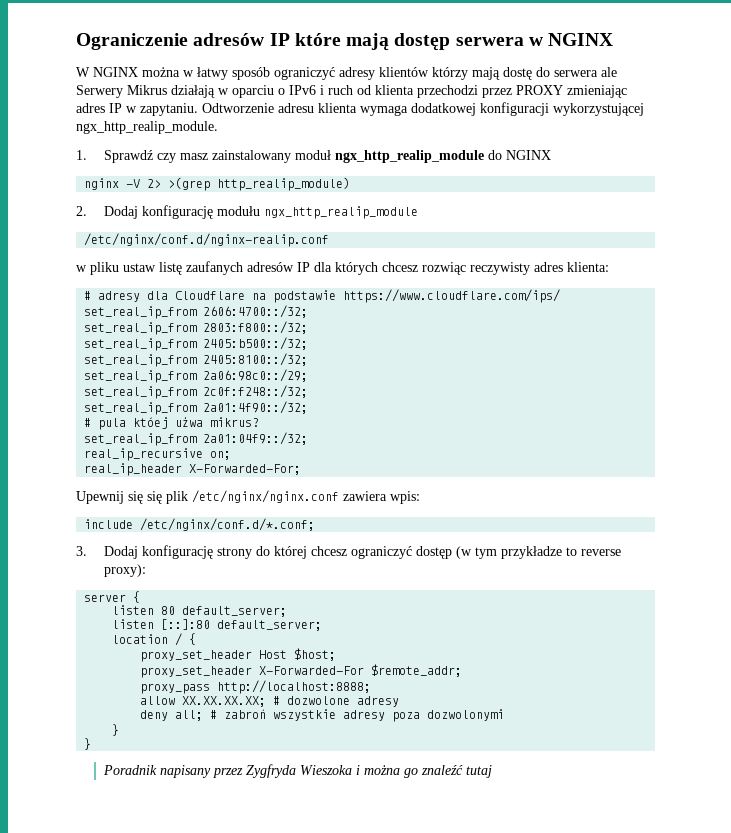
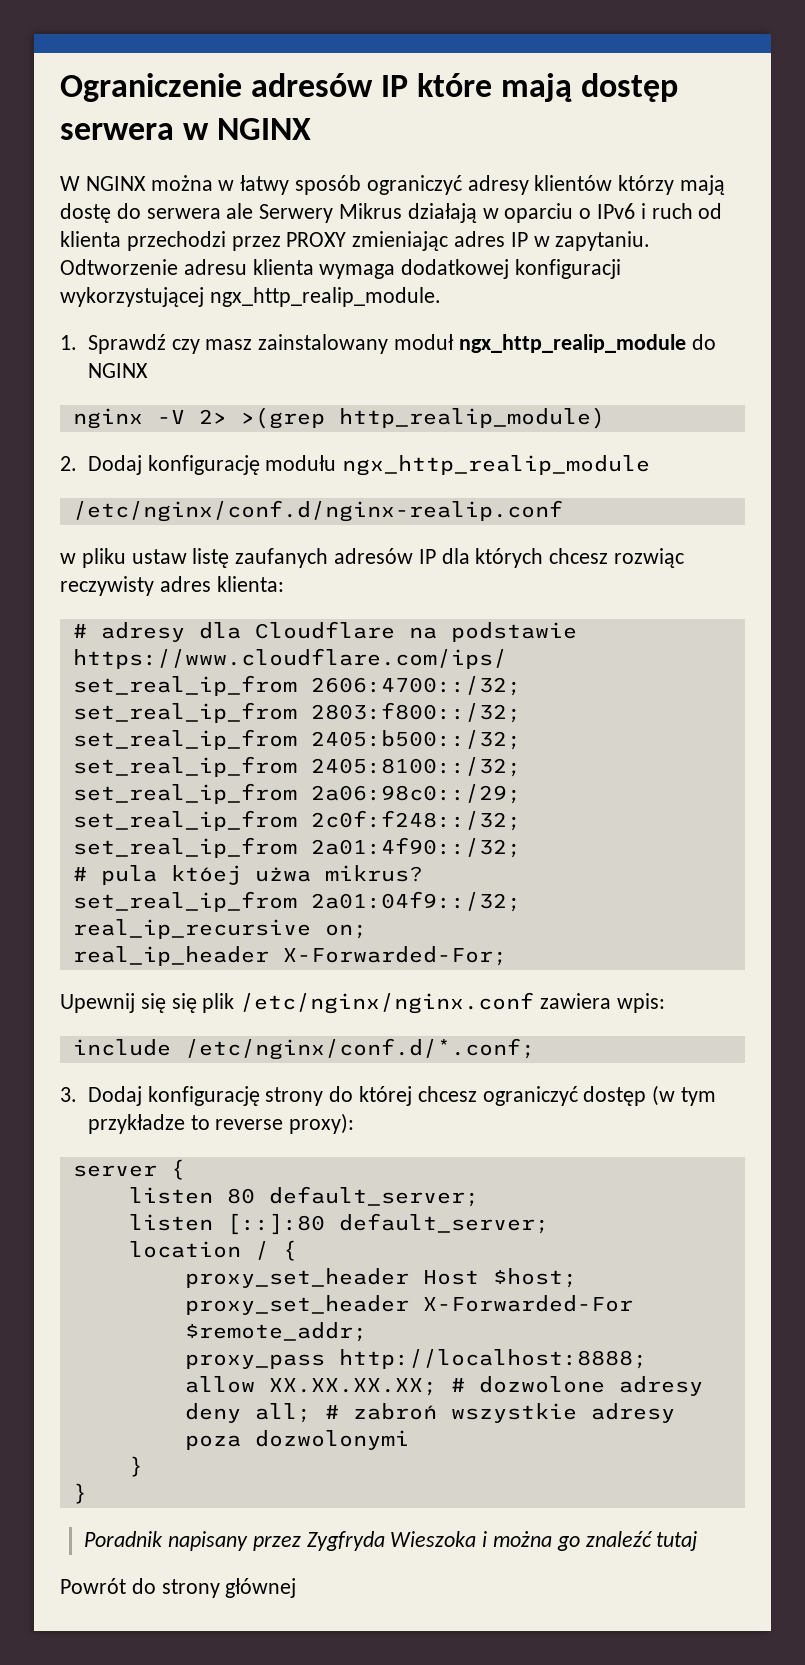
(492, 771) none -> [60,1578,297,1598] // Powrót do strony głównej

